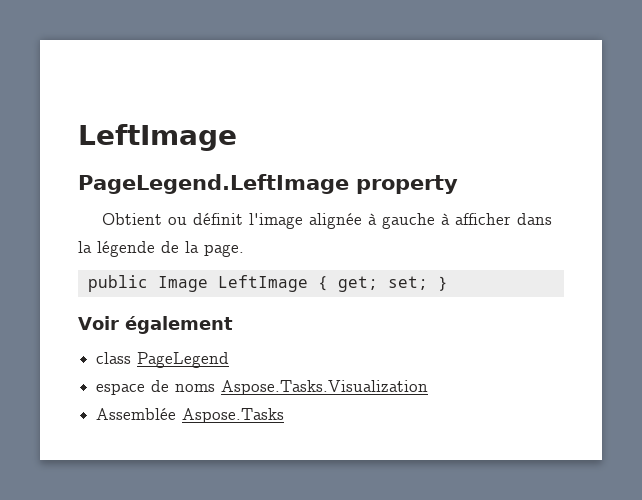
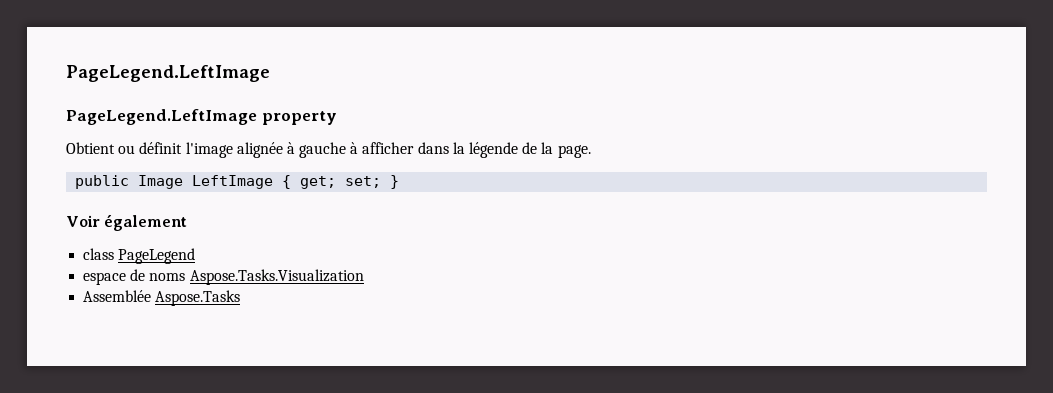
[78,124,237,151] LeftImage -> [66,65,270,82] PageLegend.LeftImage

